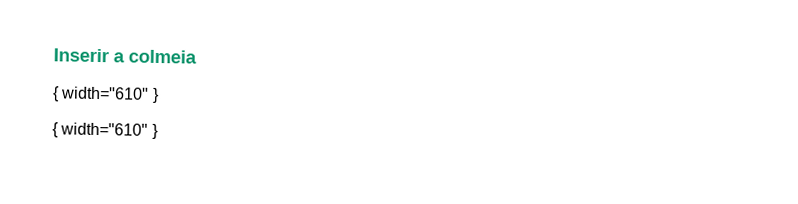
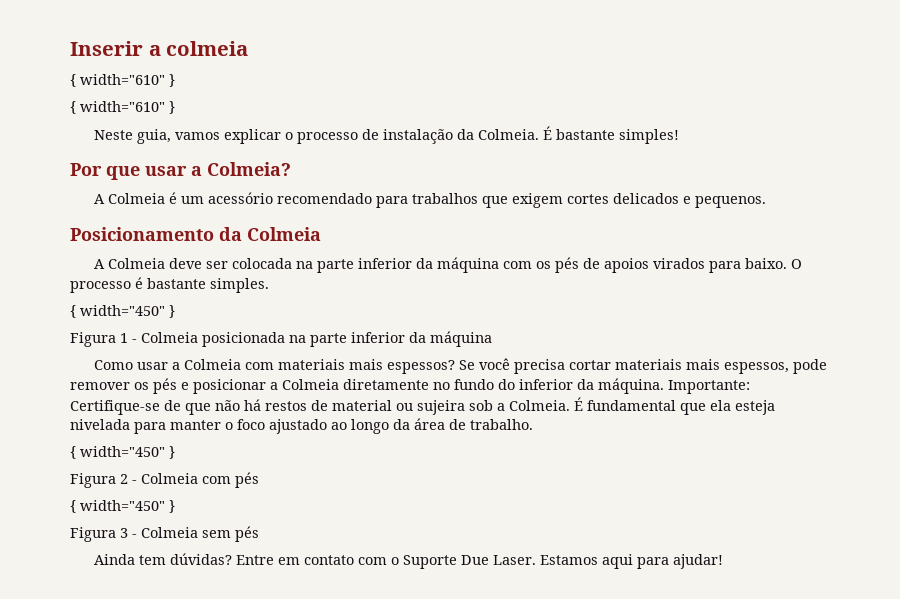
(159, 131) none -> [93,126,679,144] [70,162,291,180] [93,192,766,208] [70,227,321,241] [93,257,802,273] [70,277,269,293] [70,305,175,318] [70,331,492,347] [93,358,827,374] [70,378,750,394] [70,397,775,415] [70,418,533,434] [70,446,175,459] [70,472,259,488] [70,500,175,513] [70,526,259,542] [93,553,723,569] // Neste guia, vamos explicar o processo de instalação da Colmeia. É bastante simples! // Por que usar a Colmeia? // A Colmeia é um acessório recomendado para trabalhos que exigem cortes delicados e pequenos. // Posicionamento da Colmeia // A Colmeia deve ser colocada na parte inferior da máquina com os pés de apoios virados para baixo. O processo é bastante simples. // { width="450" } // Figura 1 - Colmeia posicionada na parte inferior da máquina // Como usar a Colmeia com materiais mais espessos? Se você precisa cortar materiais mais espessos, pode remover os pés e posicionar a Colmeia diretamente no fundo do inferior da máquina. Importante: Certifique-se de que não há restos de material ou sujeira sob a Colmeia. É fundamental que ela esteja nivelada para manter o foco ajustado ao longo da área de trabalho. // { width="450" } // Figura 2 - Colmeia com pés // { width="450" } // Figura 3 - Colmeia sem pés // Ainda tem dúvidas? Entre em contato com o Suporte Due Laser. Estamos aqui para ajudar!

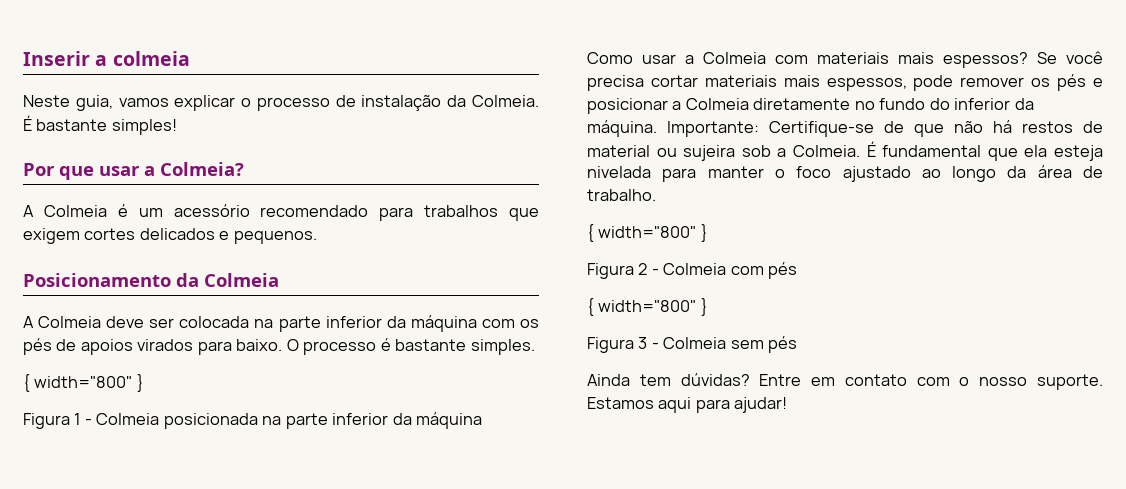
[70,74,175,87] [70,101,175,114] // { width="610" } // { width="610" } -> (190, 58) none
[80,305,165,316] width="450" -> [34,376,133,388] width="800"
[80,446,165,457] width="450" -> [598,226,697,238] width="800"
[80,500,165,511] width="450" -> [598,300,697,312] width="800"
[402,555,536,569] Suporte Due Laser. -> [979,374,1103,390] nosso suporte.

